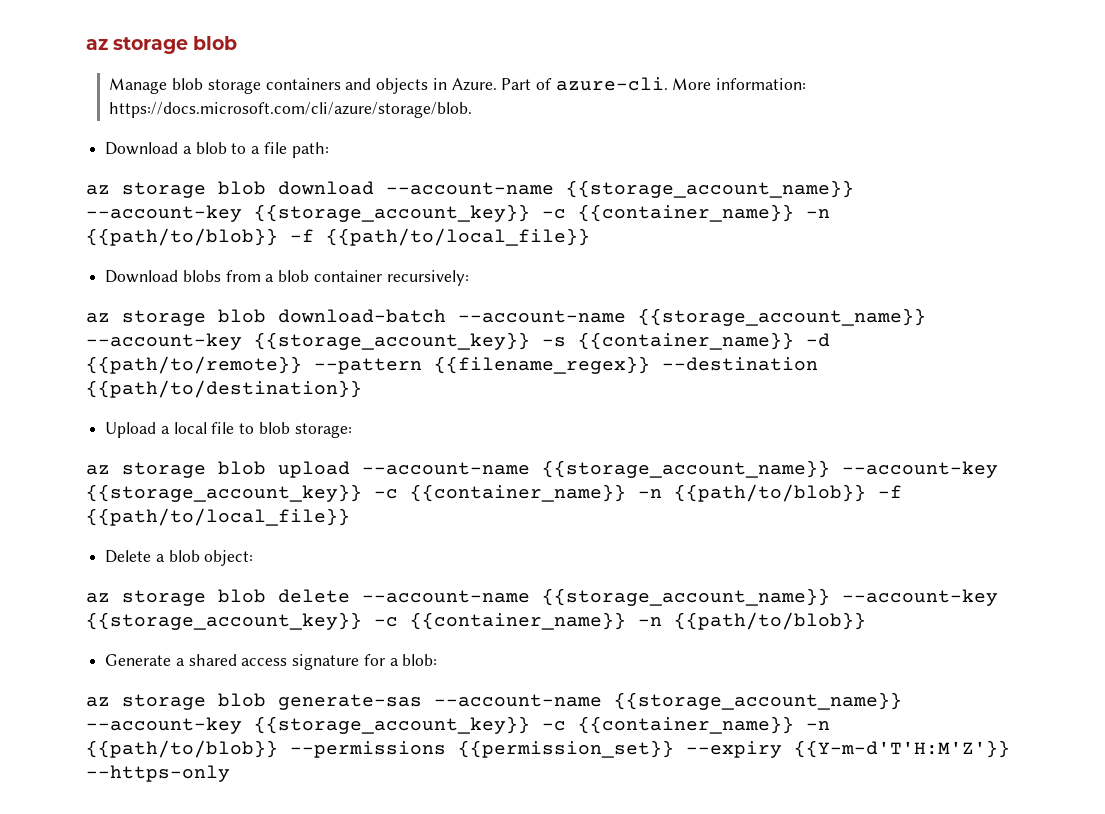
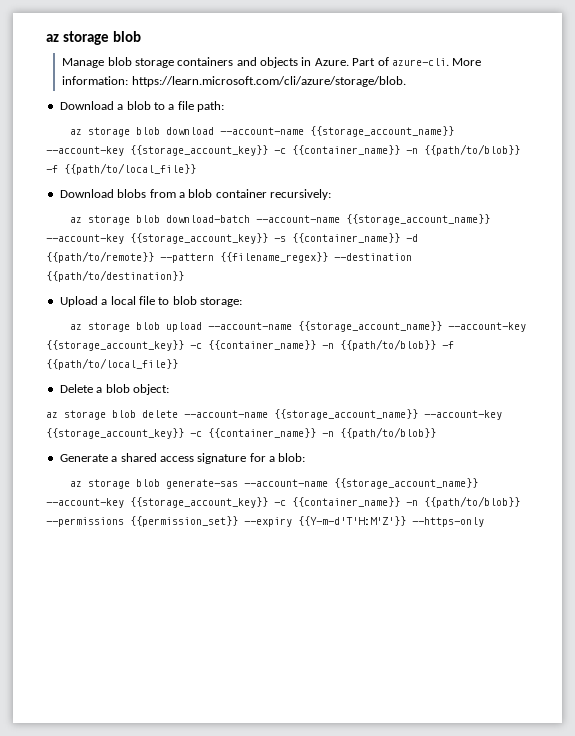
[109,102,473,118] https://docs.microsoft.com/cli/azure/storage/blob. -> [131,76,406,87] https://learn.microsoft.com/cli/azure/storage/blob.

